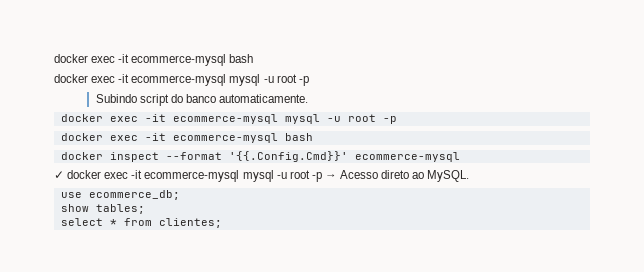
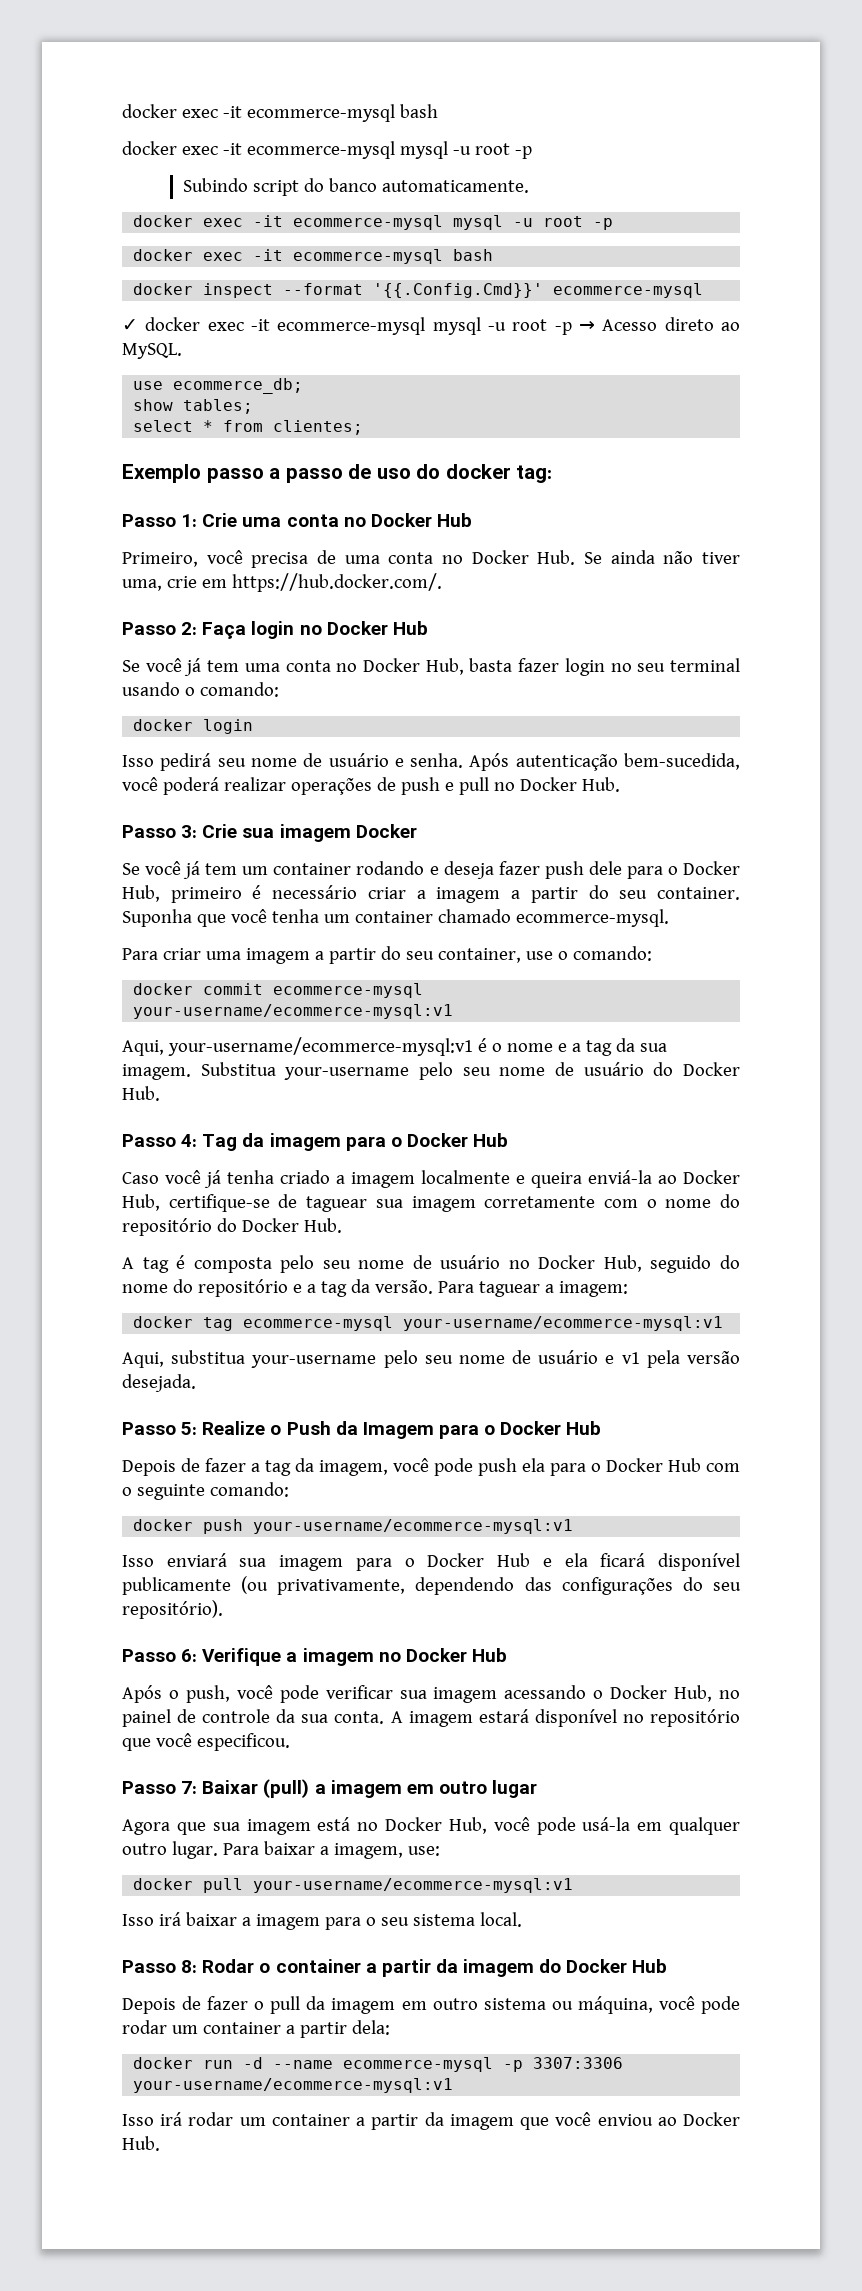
(222, 223) none -> [122,464,553,483] [122,513,472,527] [122,550,740,568] [122,573,442,592] [122,621,428,639] [122,658,740,676] [122,682,279,697] [133,719,254,734] [122,753,740,771] [122,777,620,795] [122,824,417,842] [122,861,740,879] [122,885,741,903] [122,909,669,927] [122,946,652,964] [133,983,424,998] [133,1004,454,1019] [122,1037,667,1056] [122,1062,740,1080] [122,1086,160,1101] [122,1133,509,1151] [122,1170,740,1188] [122,1194,740,1212] [122,1218,342,1236] [122,1255,740,1273] [122,1279,628,1297] [133,1316,724,1331] [122,1350,740,1368] [122,1374,196,1392] [122,1421,602,1439] [122,1458,740,1476] [122,1482,289,1500] [133,1519,574,1534] [122,1553,741,1571] [122,1576,741,1595] [122,1600,223,1619] [122,1648,507,1666] [122,1685,740,1703] [122,1709,740,1727] [122,1733,290,1751] [122,1779,538,1798] [122,1817,740,1835] [122,1841,440,1859] [133,1878,574,1893] [122,1912,522,1930] [122,1959,668,1977] [122,1996,740,2014] [122,2020,390,2038] [133,2057,624,2072] [133,2078,454,2093] [122,2112,740,2130] [122,2136,160,2151] // Exemplo passo a passo de uso do docker tag: // Passo 1: Crie uma conta no Docker Hub // Primeiro, você precisa de uma conta no Docker Hub. Se ainda não tiver uma, crie em https://hub.docker.com/. // Passo 2: Faça login no Docker Hub // Se você já tem uma conta no Docker Hub, basta fazer login no seu terminal usando o comando: // docker login // Isso pedirá seu nome de usuário e senha. Após autenticação bem-sucedida, você poderá realizar operações de push e pull no Docker Hub. // Passo 3: Crie sua imagem Docker // Se você já tem um container rodando e deseja fazer push dele para o Docker Hub, primeiro é necessário criar a imagem a partir do seu container. Suponha que você tenha um container chamado ecommerce-mysql. // Para criar uma imagem a partir do seu container, use o comando: // docker commit ecommerce-mysql your-username/ecommerce-mysql:v1 // Aqui, your-username/ecommerce-mysql:v1 é o nome e a tag da sua imagem. Substitua your-username pelo seu nome de usuário do Docker Hub. // Passo 4: Tag da imagem para o Docker Hub // Caso você já tenha criado a imagem localmente e queira enviá-la ao Docker Hub, certifique-se de taguear sua imagem corretamente com o nome do repositório do Docker Hub. // A tag é composta pelo seu nome de usuário no Docker Hub, seguido do nome do repositório e a tag da versão. Para taguear a imagem: // docker tag ecommerce-mysql your-username/ecommerce-mysql:v1 // Aqui, substitua your-username pelo seu nome de usuário e v1 pela versão desejada. // Passo 5: Realize o Push da Imagem para o Docker Hub // Depois de fazer a tag da imagem, você pode push ela para o Docker Hub com o seguinte comando: // docker push your-username/ecommerce-mysql:v1 // Isso enviará sua imagem para o Docker Hub e ela ficará disponível publicamente (ou privativamente, dependendo das configurações do seu repositório). // Passo 6: Verifique a imagem no Docker Hub // Após o push, você pode verificar sua imagem acessando o Docker Hub, no painel de controle da sua conta. A imagem estará disponível no repositório que você especificou. // Passo 7: Baixar (pull) a imagem em outro lugar // Agora que sua imagem está no Docker Hub, você pode usá-la em qualquer outro lugar. Para baixar a imagem, use: // docker pull your-username/ecommerce-mysql:v1 // Isso irá baixar a imagem para o seu sistema local. // Passo 8: Rodar o container a partir da imagem do Docker Hub // Depois de fazer o pull da imagem em outro sistema ou máquina, você pode rodar um container a partir dela: // docker run -d --name ecommerce-mysql -p 3307:3306 your-username/ecommerce-mysql:v1 // Isso irá rodar um container a partir da imagem que você enviou ao Docker Hub.

